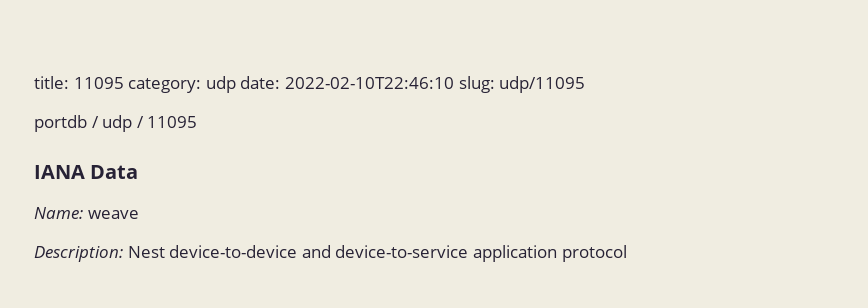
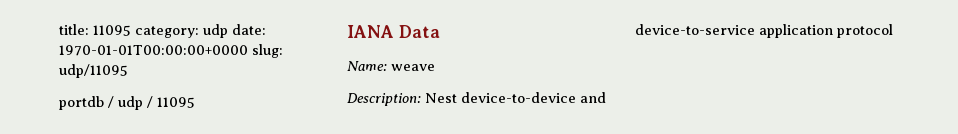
[284,77,454,89] 2022-02-10T22:46:10 -> [59,45,248,56] 1970-01-01T00:00:00+0000

